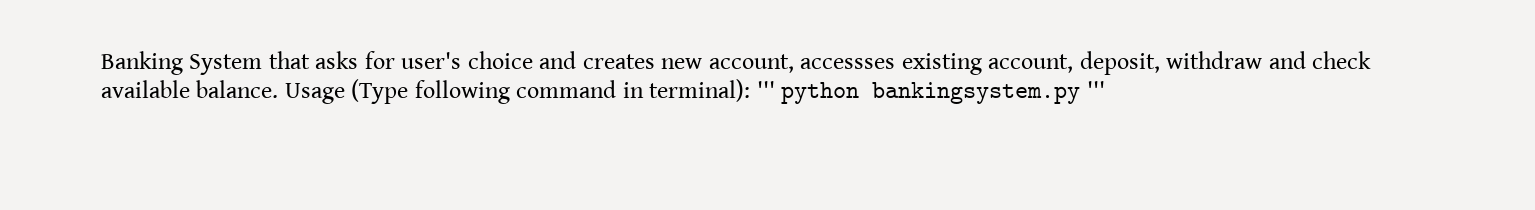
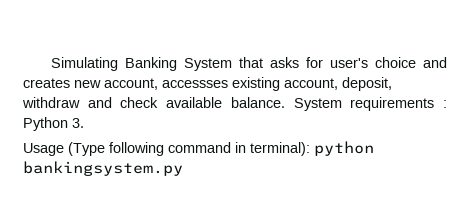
(101, 63) none -> [51,57,119,71] Simulating
(279, 89) none -> [293,97,448,111] [23,117,84,131] System requirements : Python 3. //
[756,81,775,98] ''' -> (310, 149) none
[1086,81,1105,98] ''' -> (183, 168) none

